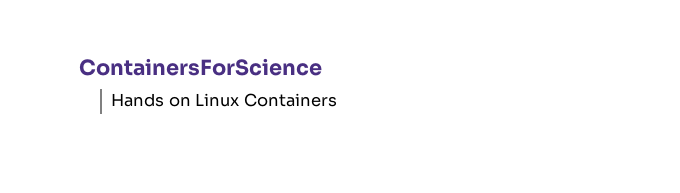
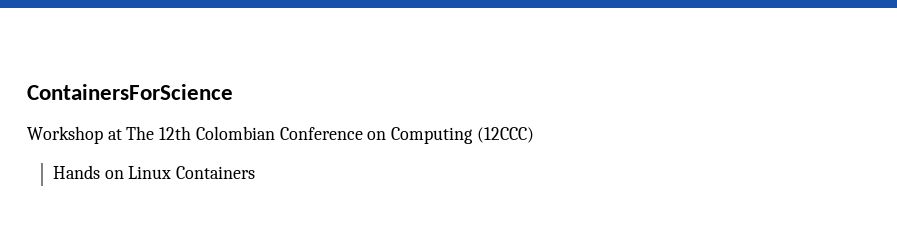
(322, 67) none -> [27,126,534,144] // Workshop at The 12th Colombian Conference on Computing (12CCC)

